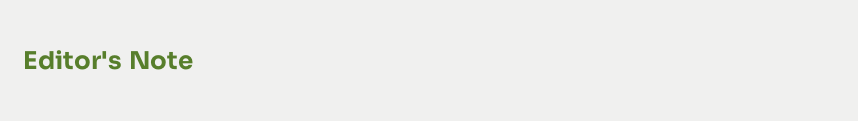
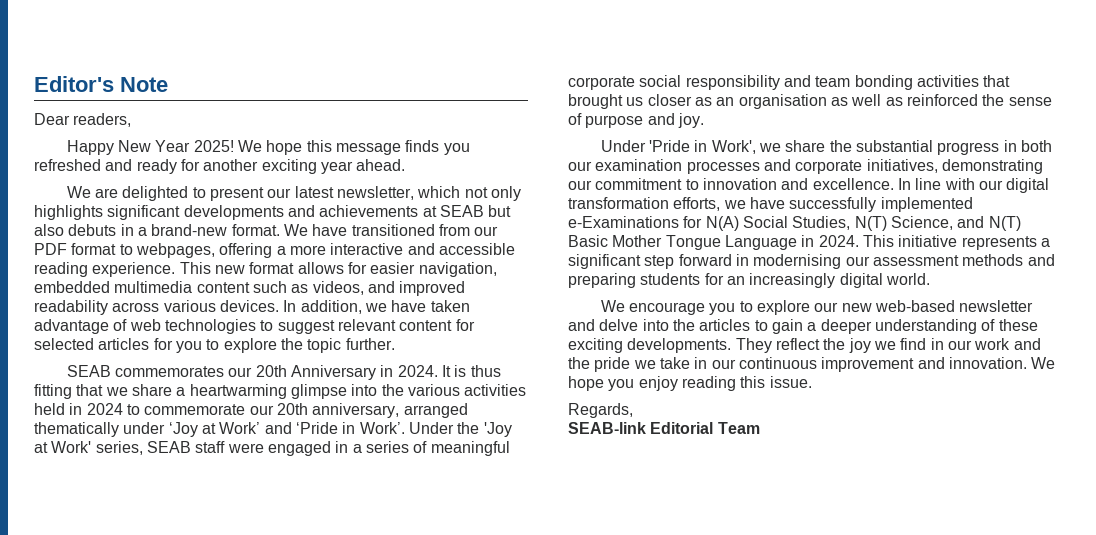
(193, 60) none -> [34,113,132,127] [66,140,470,155] [34,159,406,174] [66,186,521,201] [34,205,512,220] [34,224,499,236] [34,243,515,258] [34,262,497,277] [34,281,466,296] [34,300,470,315] [34,319,475,334] [34,338,395,353] [66,365,501,380] [34,384,527,399] [34,403,468,418] [34,422,512,437] [34,441,510,456] [568,75,1011,90] [568,94,1052,109] [568,113,704,128] [600,140,1052,155] [568,159,1043,174] [568,178,1050,193] [568,197,973,212] [568,216,1021,231] [568,235,1050,250] [568,254,1055,269] [568,273,930,288] [600,300,1034,315] [568,319,1038,334] [568,338,1041,353] [568,357,1056,372] [568,376,812,391] [568,403,633,418] [568,422,760,434] // Dear readers, // Happy New Year 2025! We hope this message finds you refreshed and ready for another exciting year ahead. // We are delighted to present our latest newsletter, which not only highlights significant developments and achievements at SEAB but also debuts in a brand-new format. We have transitioned from our PDF format to webpages, offering a more interactive and accessible reading experience. This new format allows for easier navigation, embedded multimedia content such as videos, and improved readability across various devices. In addition, we have taken advantage of web technologies to suggest relevant content for selected articles for you to explore the topic further. // SEAB commemorates our 20th Anniversary in 2024. It is thus fitting that we share a heartwarming glimpse into the various activities held in 2024 to commemorate our 20th anniversary, arranged thematically under ‘Joy at Work’ and ‘Pride in Work’. Under the 'Joy at Work' series, SEAB staff were engaged in a series of meaningful corporate social responsibility and team bonding activities that brought us closer as an organisation as well as reinforced the sense of purpose and joy. // Under 'Pride in Work', we share the substantial progress in both our examination processes and corporate initiatives, demonstrating our commitment to innovation and excellence. In line with our digital transformation efforts, we have successfully implemented e-Examinations for N(A) Social Studies, N(T) Science, and N(T) Basic Mother Tongue Language in 2024. This initiative represents a significant step forward in modernising our assessment methods and preparing students for an increasingly digital world. // We encourage you to explore our new web-based newsletter and delve into the articles to gain a deeper understanding of these exciting developments. They reflect the joy we find in our work and the pride we take in our continuous improvement and innovation. We hope you enjoy reading this issue. // Regards, // SEAB-link Editorial Team

